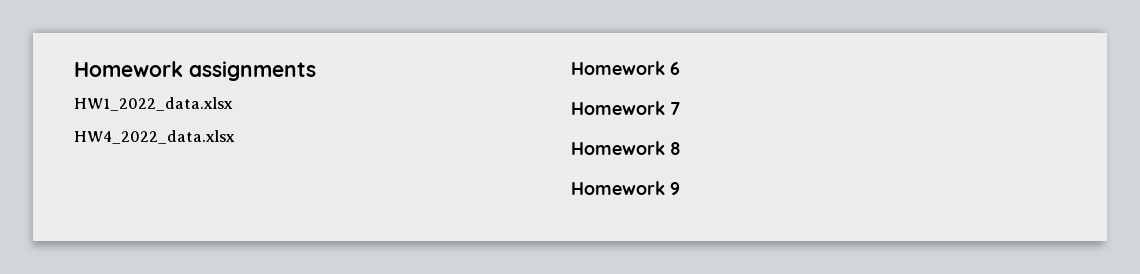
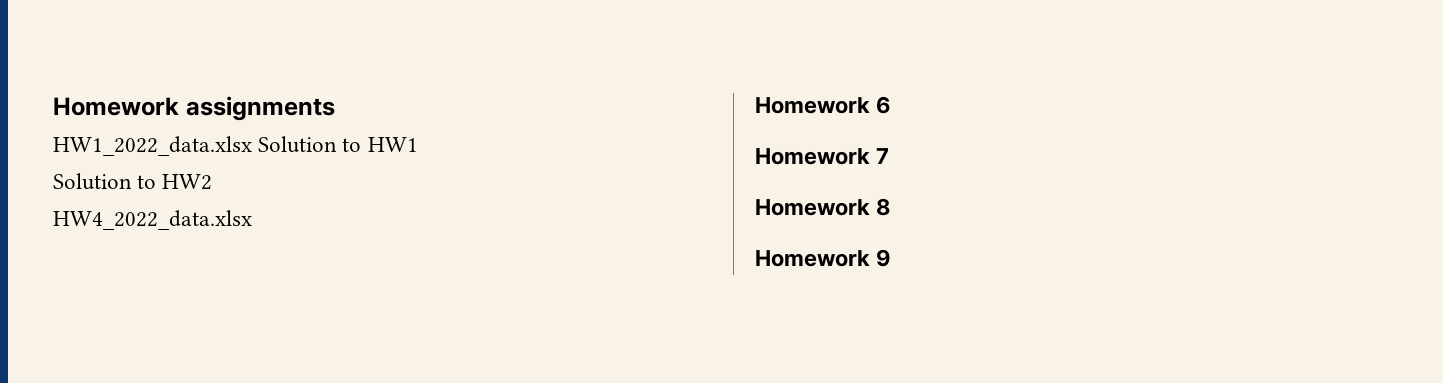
(233, 104) none -> [258,136,418,153] [53,173,213,190] Solution to HW1 // Solution to HW2

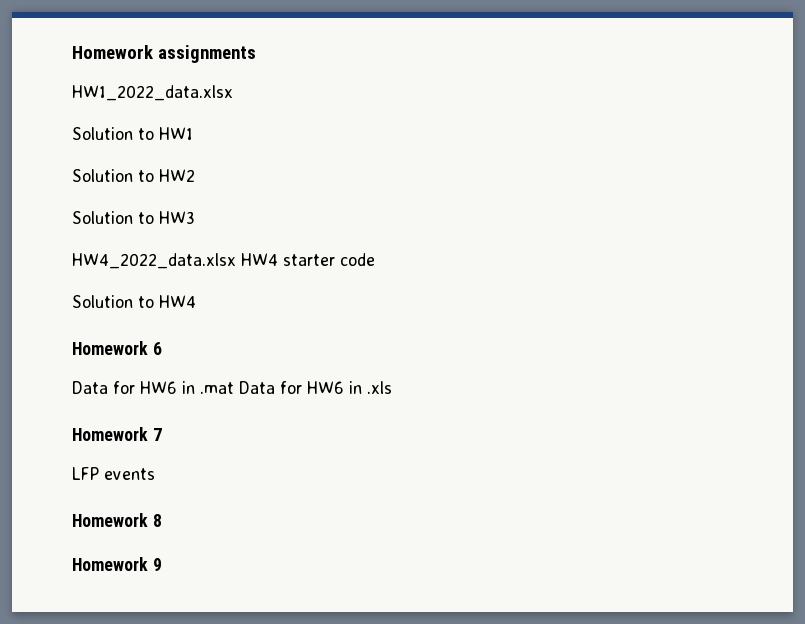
(252, 146) none -> (233, 93) //
[53,210,252,230] [755,96,891,114] HW4_2022_data.xlsx // Homework 6 -> [72,211,195,224] [72,253,375,269] [72,295,196,308] [72,341,162,355] [72,381,392,394] Solution to HW3 // HW4_2022_data.xlsx HW4 starter code // Solution to HW4 // Homework 6 // Data for HW6 in .mat Data for HW6 in .xls
(890, 156) none -> [72,467,155,480] // LFP events

